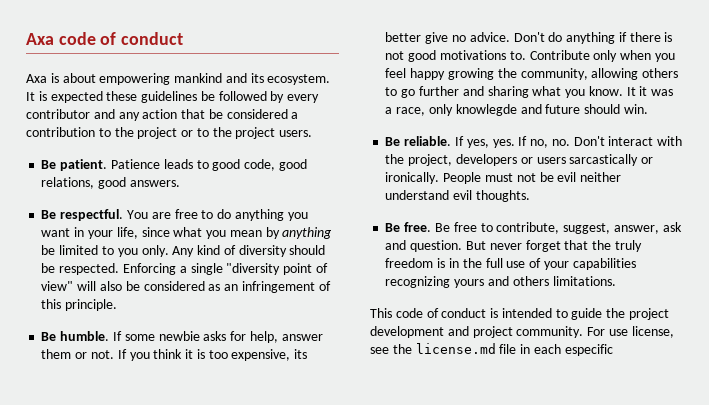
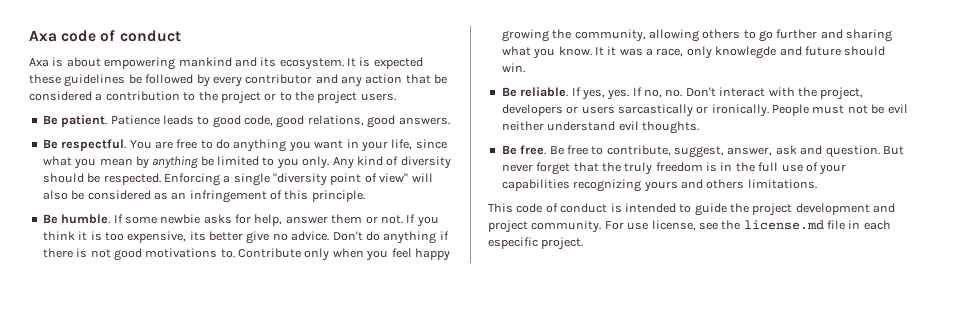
(613, 350) none -> [541,237,584,250] project.

